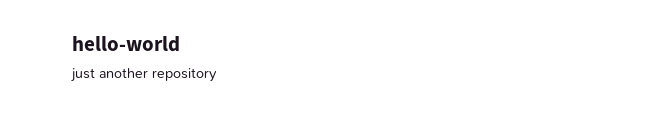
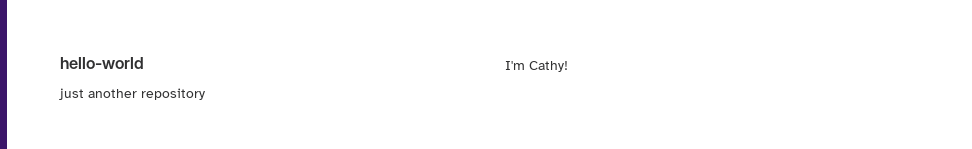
(217, 75) none -> [505,61,568,72] // I'm Cathy!

